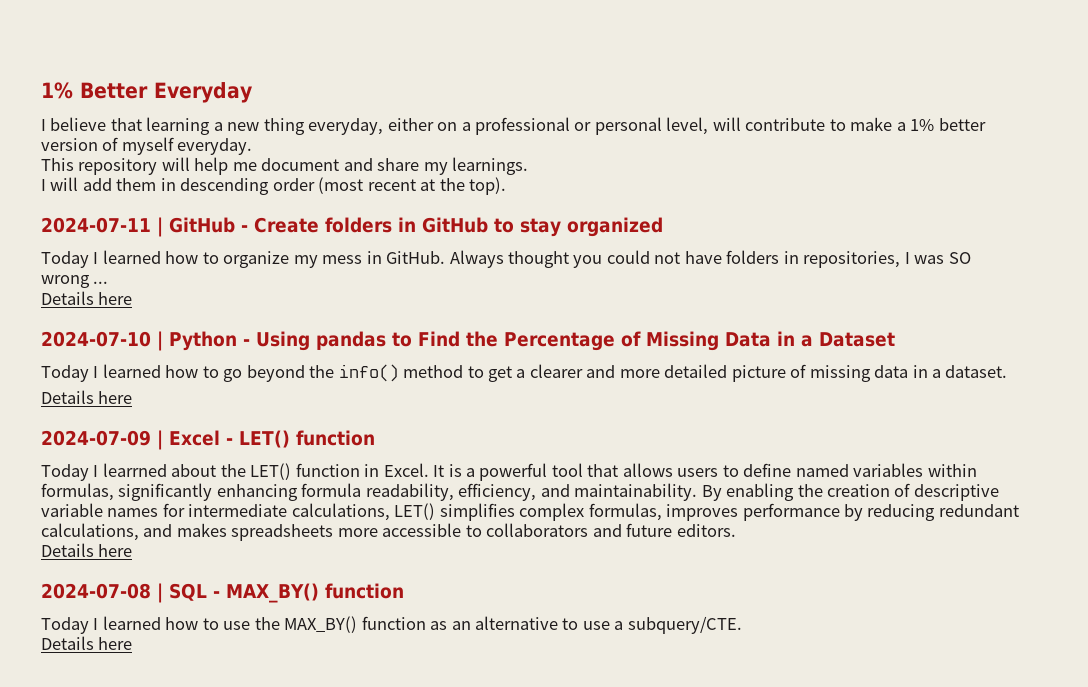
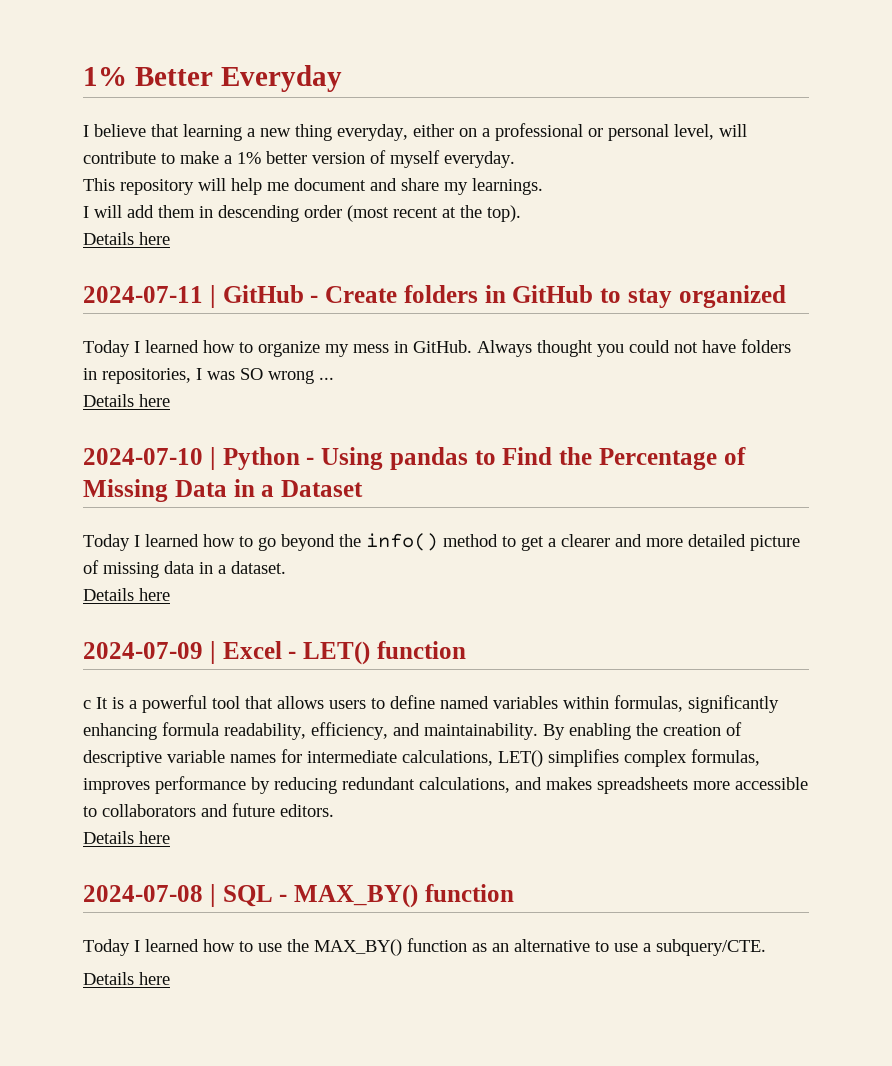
(507, 186) none -> [83,232,170,245] // Details here
[41,463,429,481] Today I learrned about the LET() function in Excel. -> [83,700,91,709] c

